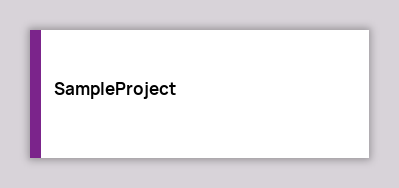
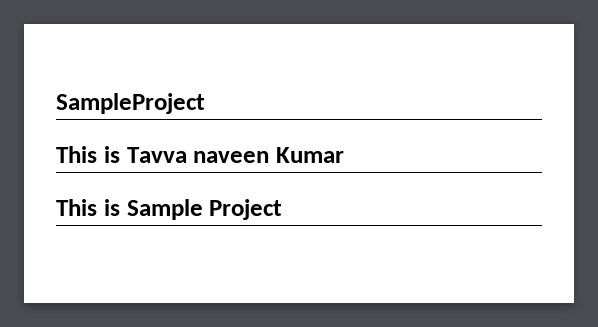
(176, 90) none -> [56,146,344,163] [56,199,283,220] // This is Tavva naveen Kumar // This is Sample Project

